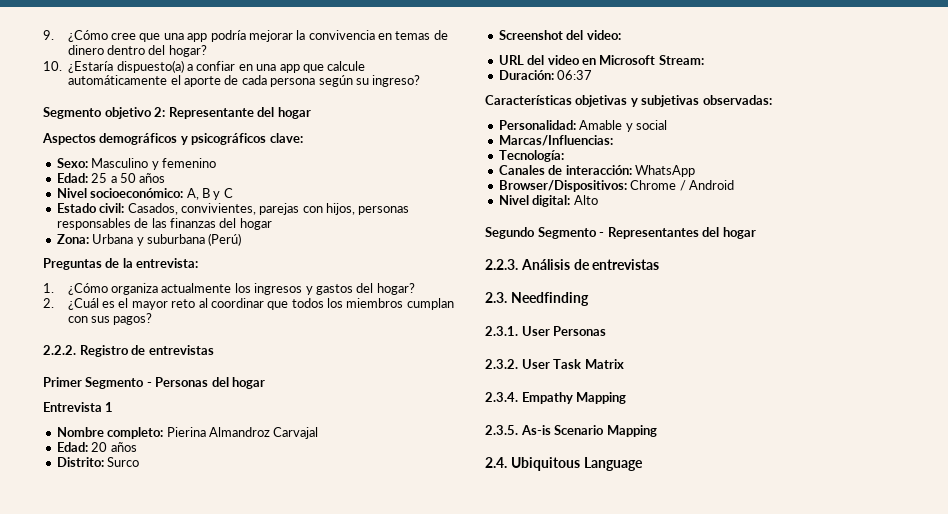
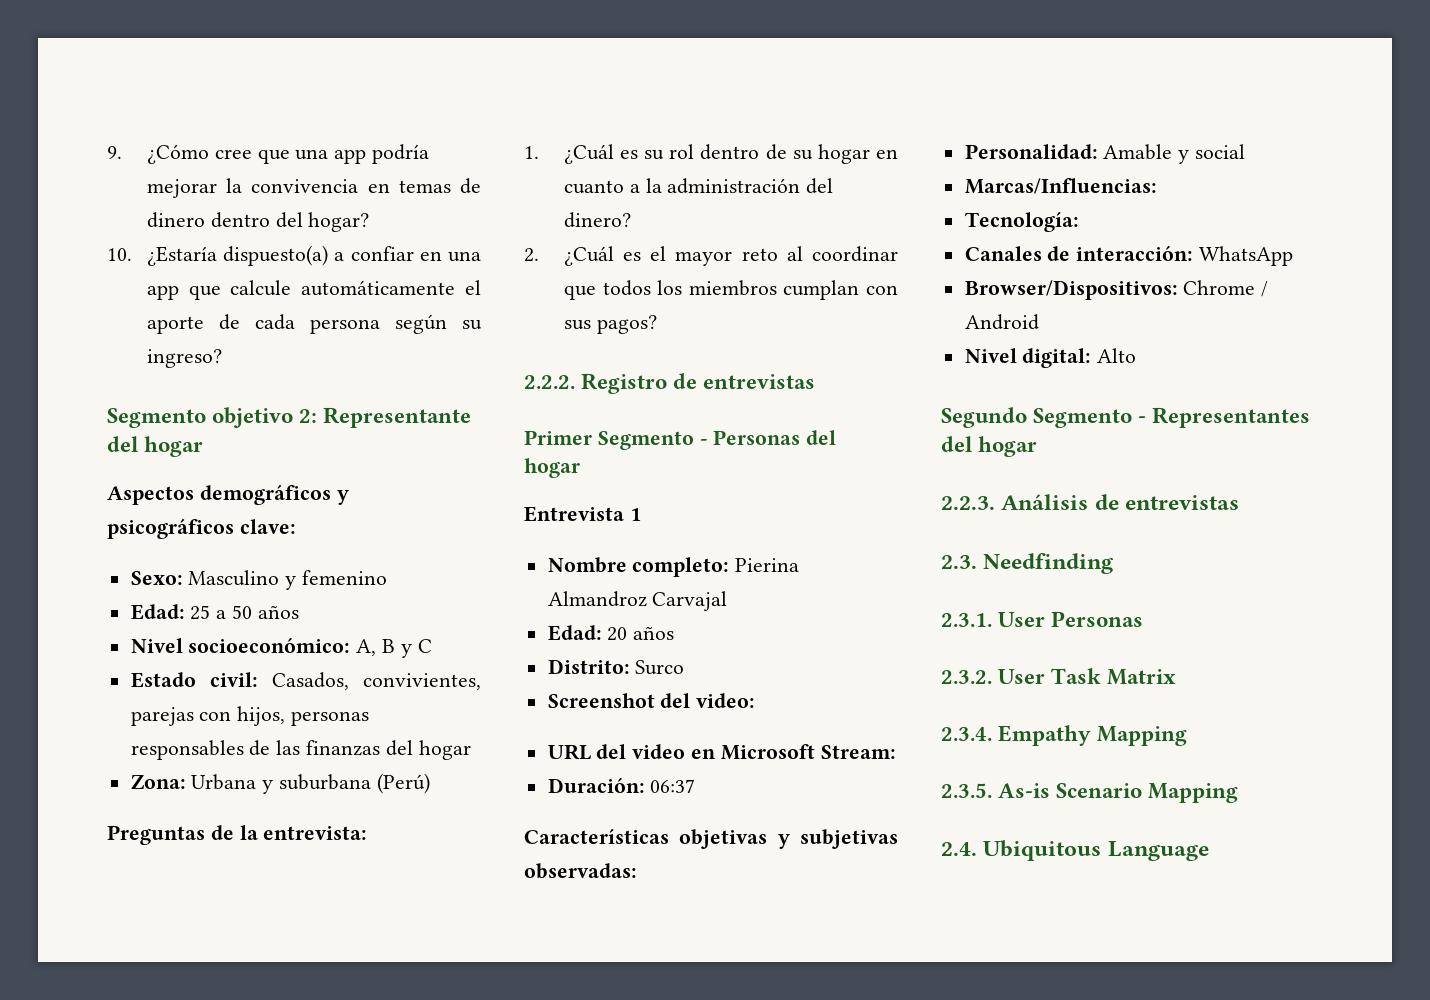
[67,283,415,295] ¿Cómo organiza actualmente los ingresos y gastos del hogar? -> [563,144,898,164] [563,178,834,194] [563,212,631,228] ¿Cuál es su rol dentro de su hogar en cuanto a la administración del dinero?

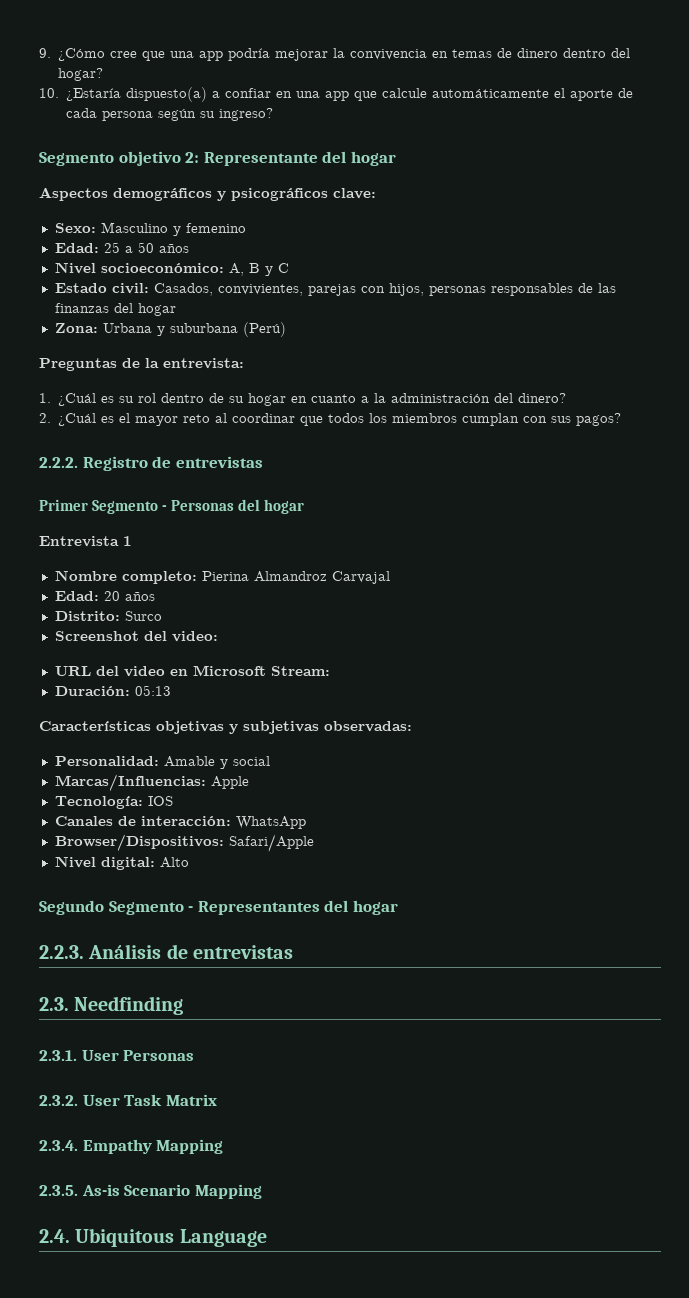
[650,779,696,793] 06:37 -> [134,685,171,696] 05:13
(1157, 186) none -> [210,776,249,789] Apple
(1079, 222) none -> [147,796,173,806] IOS
[1183,280,1269,297] [964,314,1039,330] Chrome / Android -> [228,834,314,852] Safari/Apple

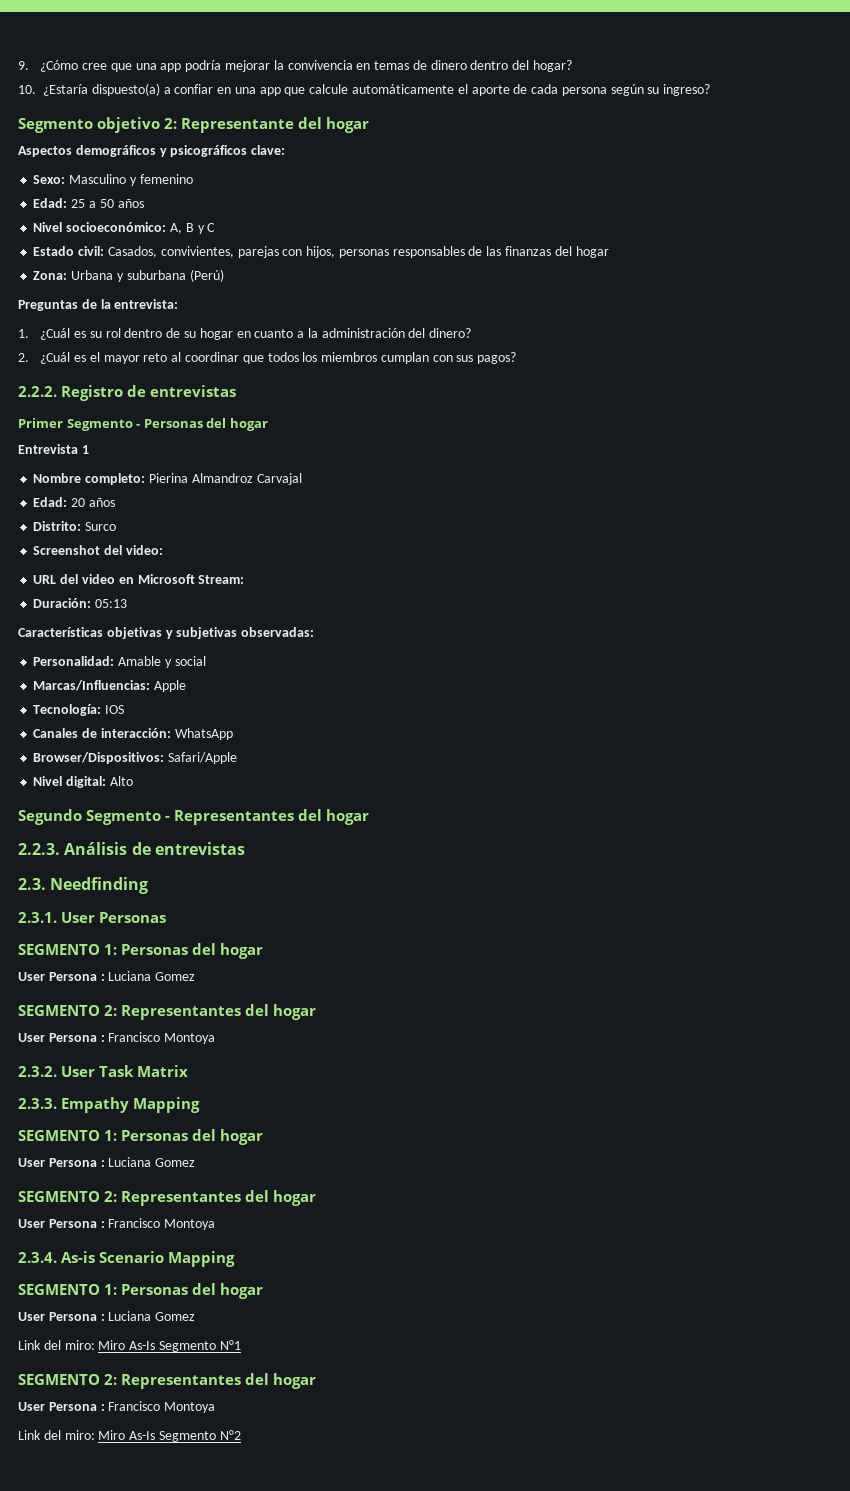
(195, 1055) none -> [18,943,263,959] [18,971,196,981] [18,1004,316,1020] [18,1032,216,1044] // SEGMENTO 1: Personas del hogar // User Persona : Luciana Gomez // SEGMENTO 2: Representantes del hogar // User Persona : Francisco Montoya
[39,1140,78,1151] 2.3.4. -> [18,1098,57,1109] 2.3.3.
[39,1184,262,1199] [39,1228,267,1247] 2.3.5. As-is Scenario Mapping // 2.4. Ubiquitous Language -> [18,1129,263,1145] [18,1157,196,1167] [18,1190,316,1206] [18,1218,216,1230] [18,1251,235,1267] [18,1283,263,1299] [18,1311,196,1321] [18,1340,241,1352] [18,1373,316,1389] [18,1401,216,1413] [18,1430,241,1442] SEGMENTO 1: Personas del hogar // User Persona : Luciana Gomez // SEGMENTO 2: Representantes del hogar // User Persona : Francisco Montoya // 2.3.4. As-is Scenario Mapping // SEGMENTO 1: Personas del hogar // User Persona : Luciana Gomez // Link del miro: Miro As-Is Segmento N°1 // SEGMENTO 2: Representantes del hogar // User Persona : Francisco Montoya // Link del miro: Miro As-Is Segmento N°2

